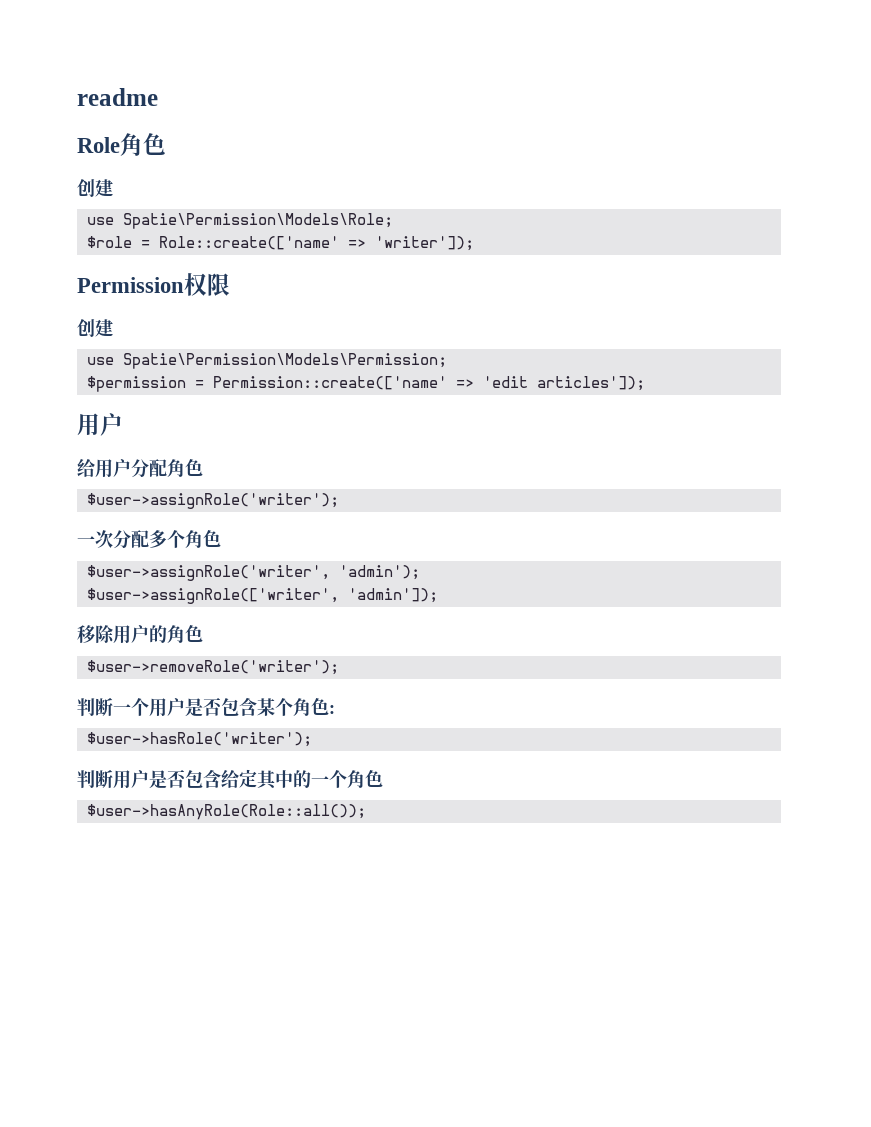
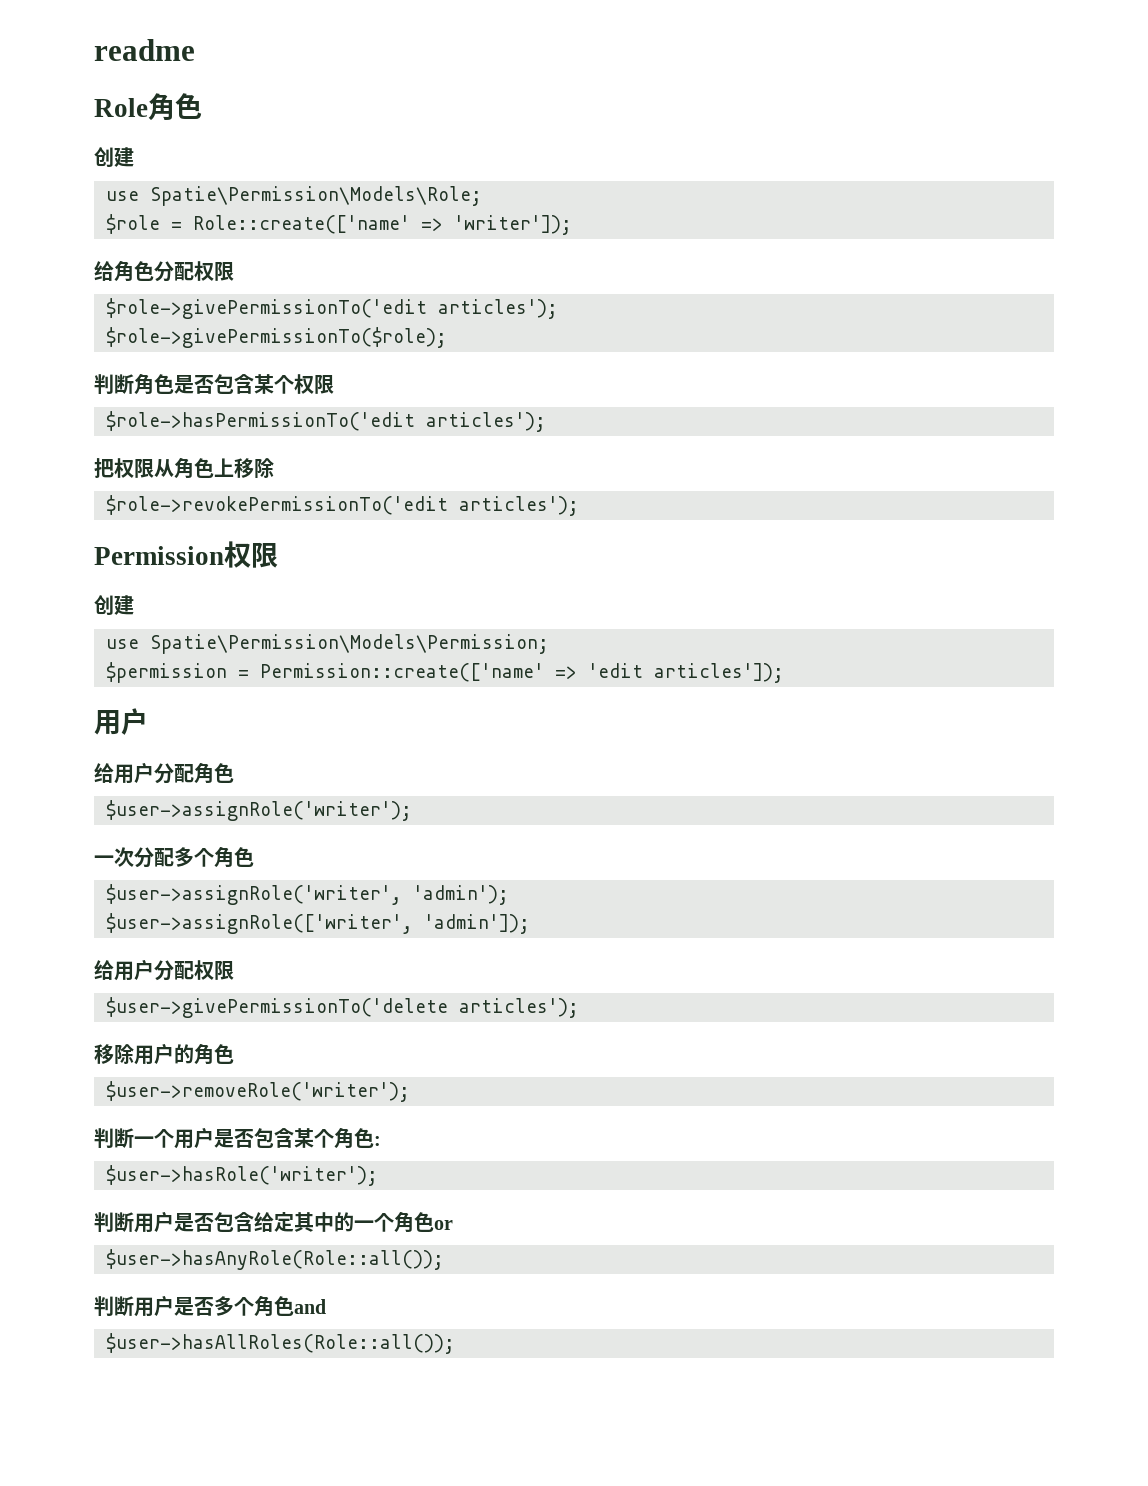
(475, 243) none -> [94,260,234,282] [106,298,558,319] [106,327,447,348] [94,373,334,395] [106,411,546,432] [94,457,274,479] [106,495,579,516] // 给角色分配权限 // $role->givePermissionTo('edit articles'); // $role->givePermissionTo($role); // 判断角色是否包含某个权限 // $role->hasPermissionTo('edit articles'); // 把权限从角色上移除 // $role->revokePermissionTo('edit articles');
(439, 595) none -> [94,959,234,981] [106,997,579,1018] // 给用户分配权限 // $user->givePermissionTo('delete articles');
(383, 778) none -> [434,1220,453,1230] or
(367, 812) none -> [94,1295,326,1317] [106,1333,455,1354] // 判断用户是否多个角色and // $user->hasAllRoles(Role::all());

